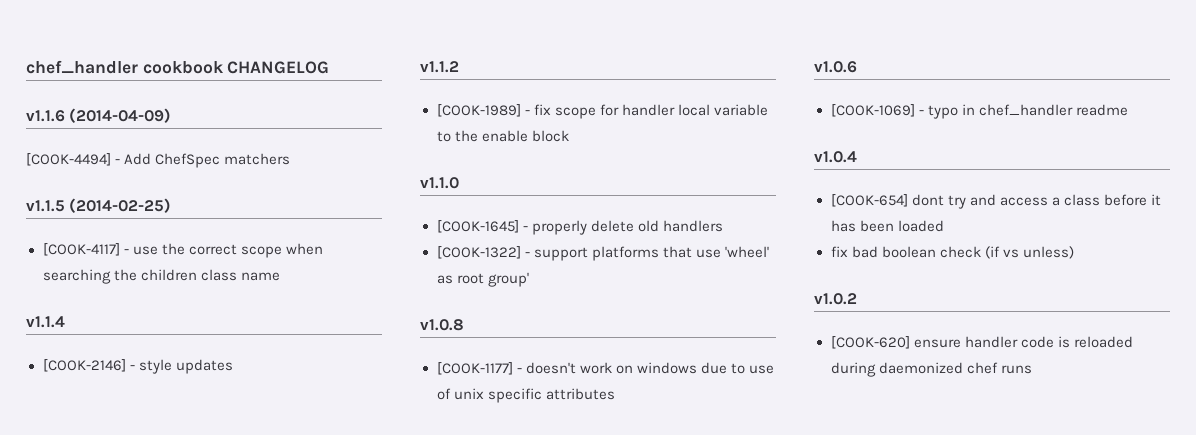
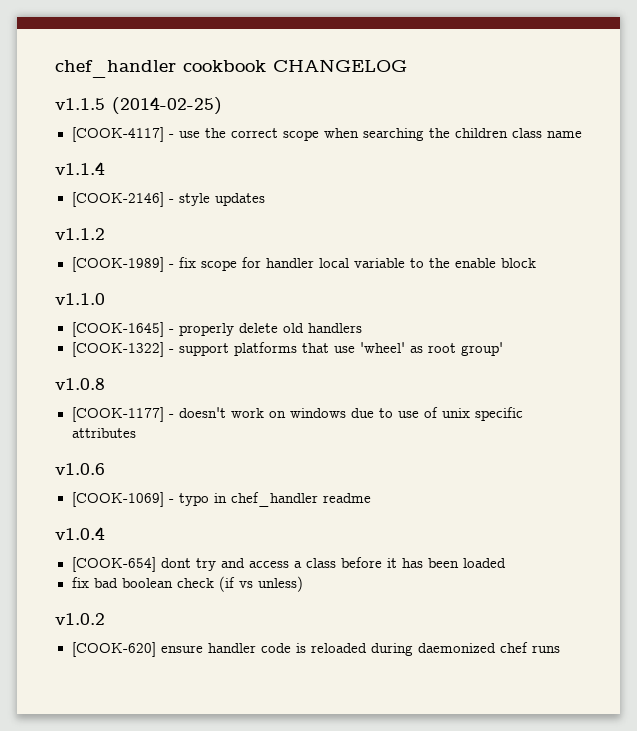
[26,108,172,123] [26,153,291,168] // v1.1.6 (2014-04-09) // [COOK-4494] - Add ChefSpec matchers -> (407, 65) none

